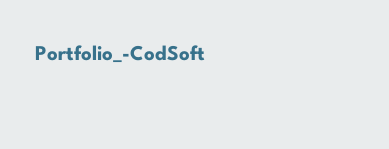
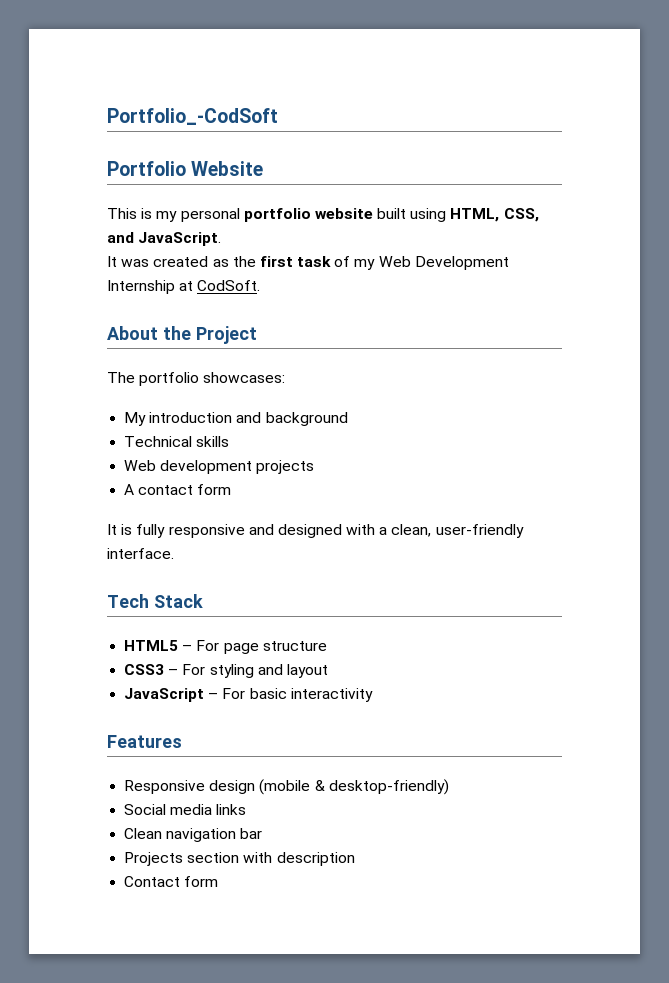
(205, 54) none -> [107,161,264,176] [107,208,539,222] [107,232,222,246] [107,256,509,270] [107,280,261,294] [107,326,257,344] [107,372,286,386] [124,412,348,426] [124,436,230,447] [124,460,315,474] [124,484,232,495] [107,524,524,538] [107,548,174,559] [107,594,203,608] [124,640,327,654] [124,664,328,678] [124,688,373,702] [107,735,182,748] [124,779,449,795] [124,804,247,815] [124,828,263,842] [124,852,355,866] [124,876,219,887] // Portfolio Website // This is my personal portfolio website built using HTML, CSS, and JavaScript. // It was created as the first task of my Web Development Internship at CodSoft. // About the Project // The portfolio showcases: // My introduction and background // Technical skills // Web development projects // A contact form // It is fully responsive and designed with a clean, user-friendly interface. // Tech Stack // HTML5 – For page structure // CSS3 – For styling and layout // JavaScript – For basic interactivity // Features // Responsive design (mobile & desktop-friendly) // Social media links // Clean navigation bar // Projects section with description // Contact form

